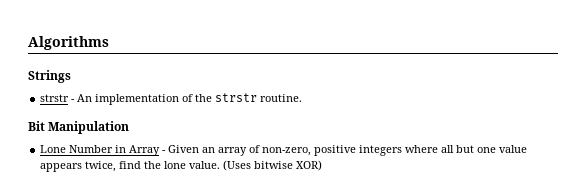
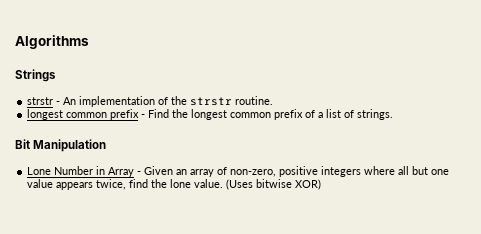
(303, 98) none -> [27,109,394,120] // longest common prefix - Find the longest common prefix of a list of strings.

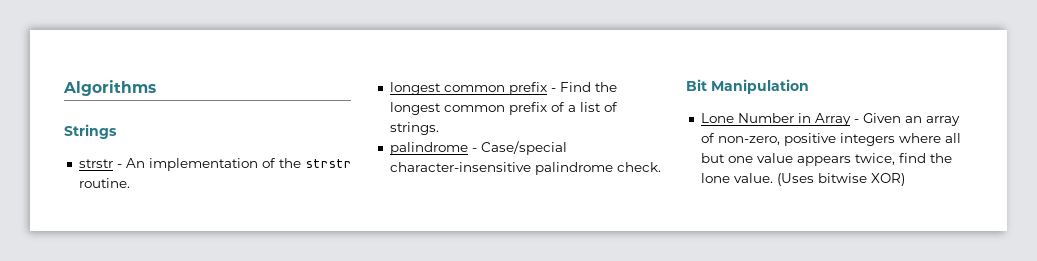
(394, 114) none -> [389,141,567,155] [389,162,661,175] // palindrome - Case/special character-insensitive palindrome check.

